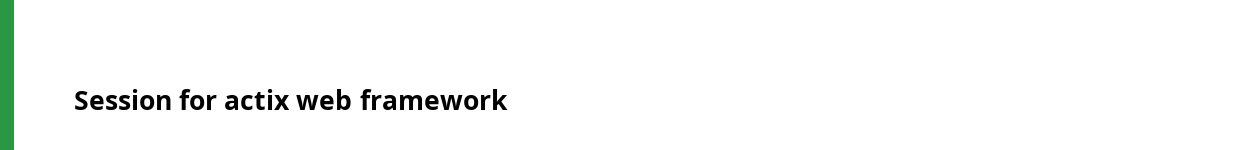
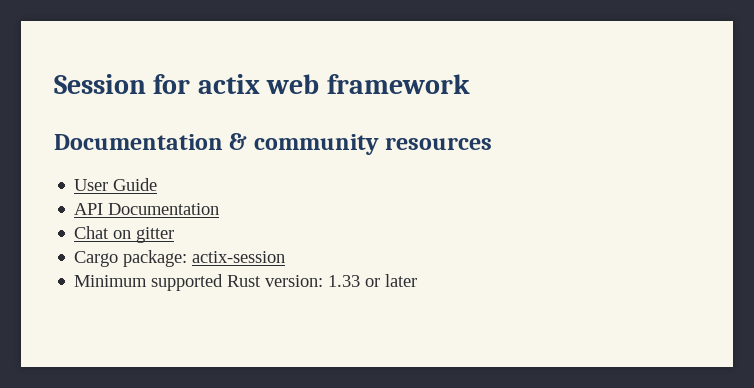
(508, 99) none -> [54,133,493,155] [74,178,158,191] [74,203,220,215] [74,226,175,243] [74,250,286,267] [74,274,418,291] // Documentation & community resources // User Guide // API Documentation // Chat on gitter // Cargo package: actix-session // Minimum supported Rust version: 1.33 or later

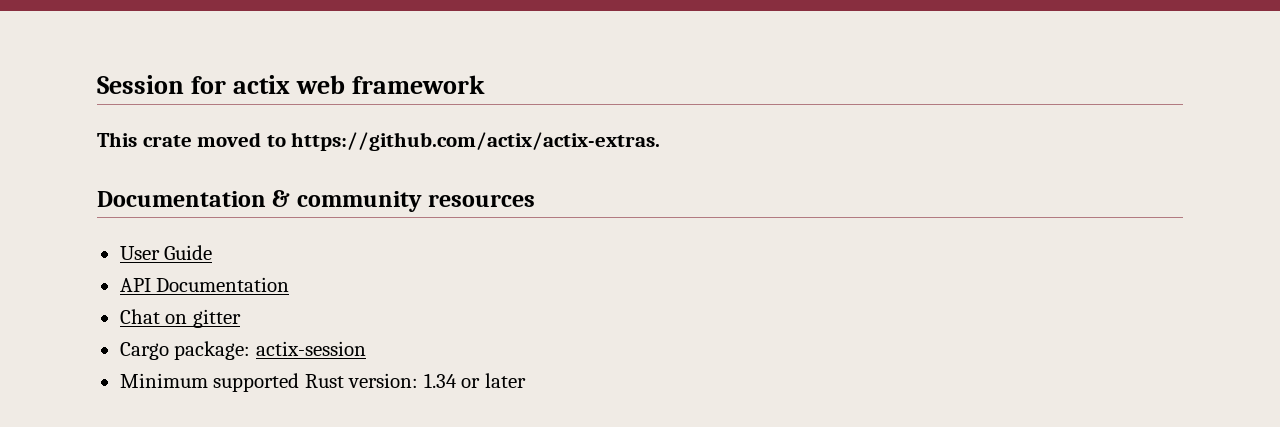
(470, 84) none -> [97,132,661,151] // This crate moved to https://github.com/actix/actix-extras.
[328,275,361,287] 1.33 -> [423,373,457,388] 1.34

